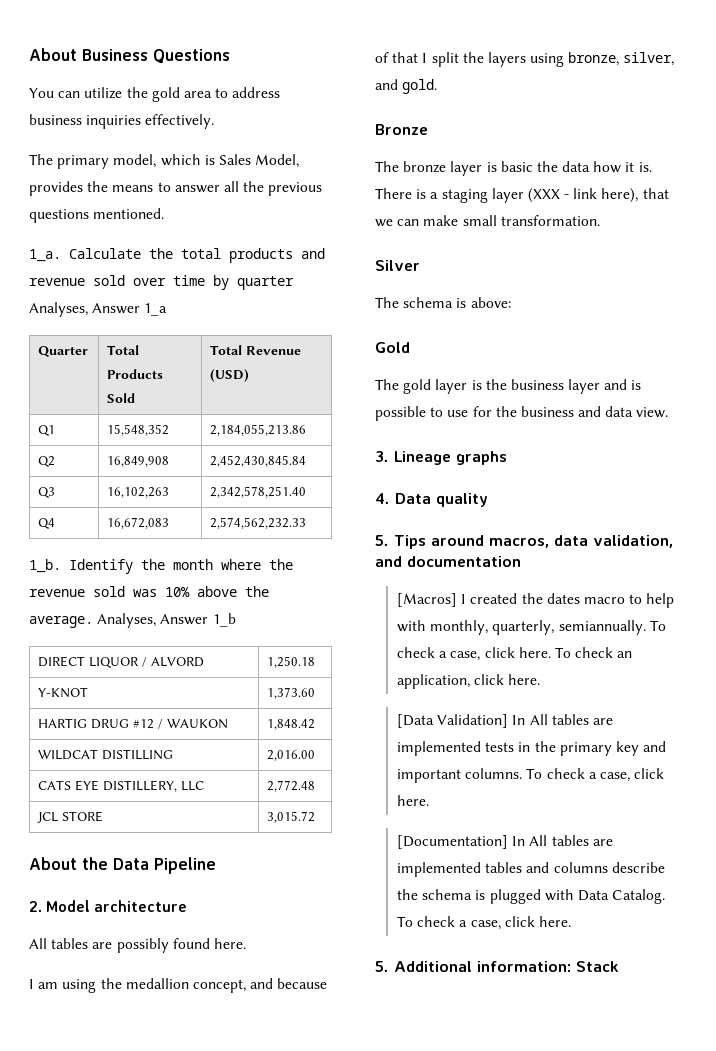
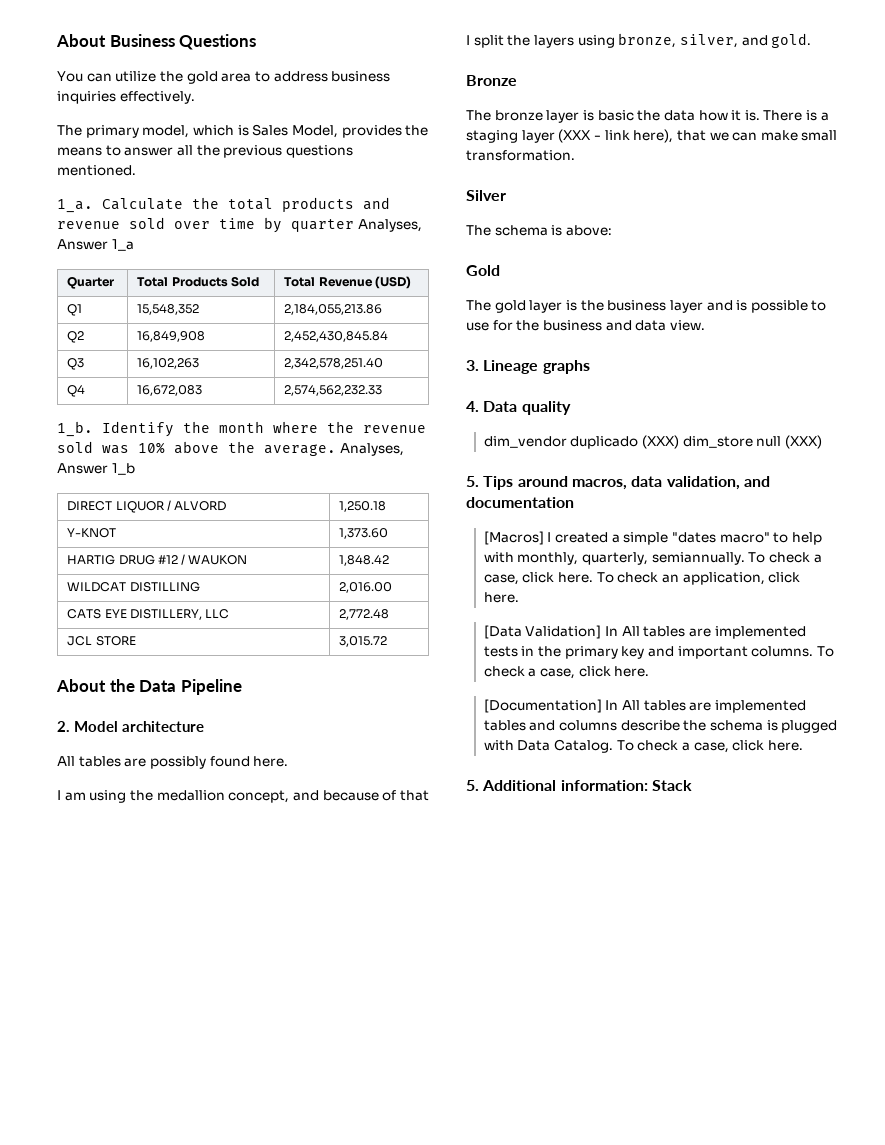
(488, 500) none -> [483,435,822,449] // dim_vendor duplicado (XXX) dim_store null (XXX)
[521,593,625,604] the dates macro -> [611,532,770,545] a simple "dates macro"

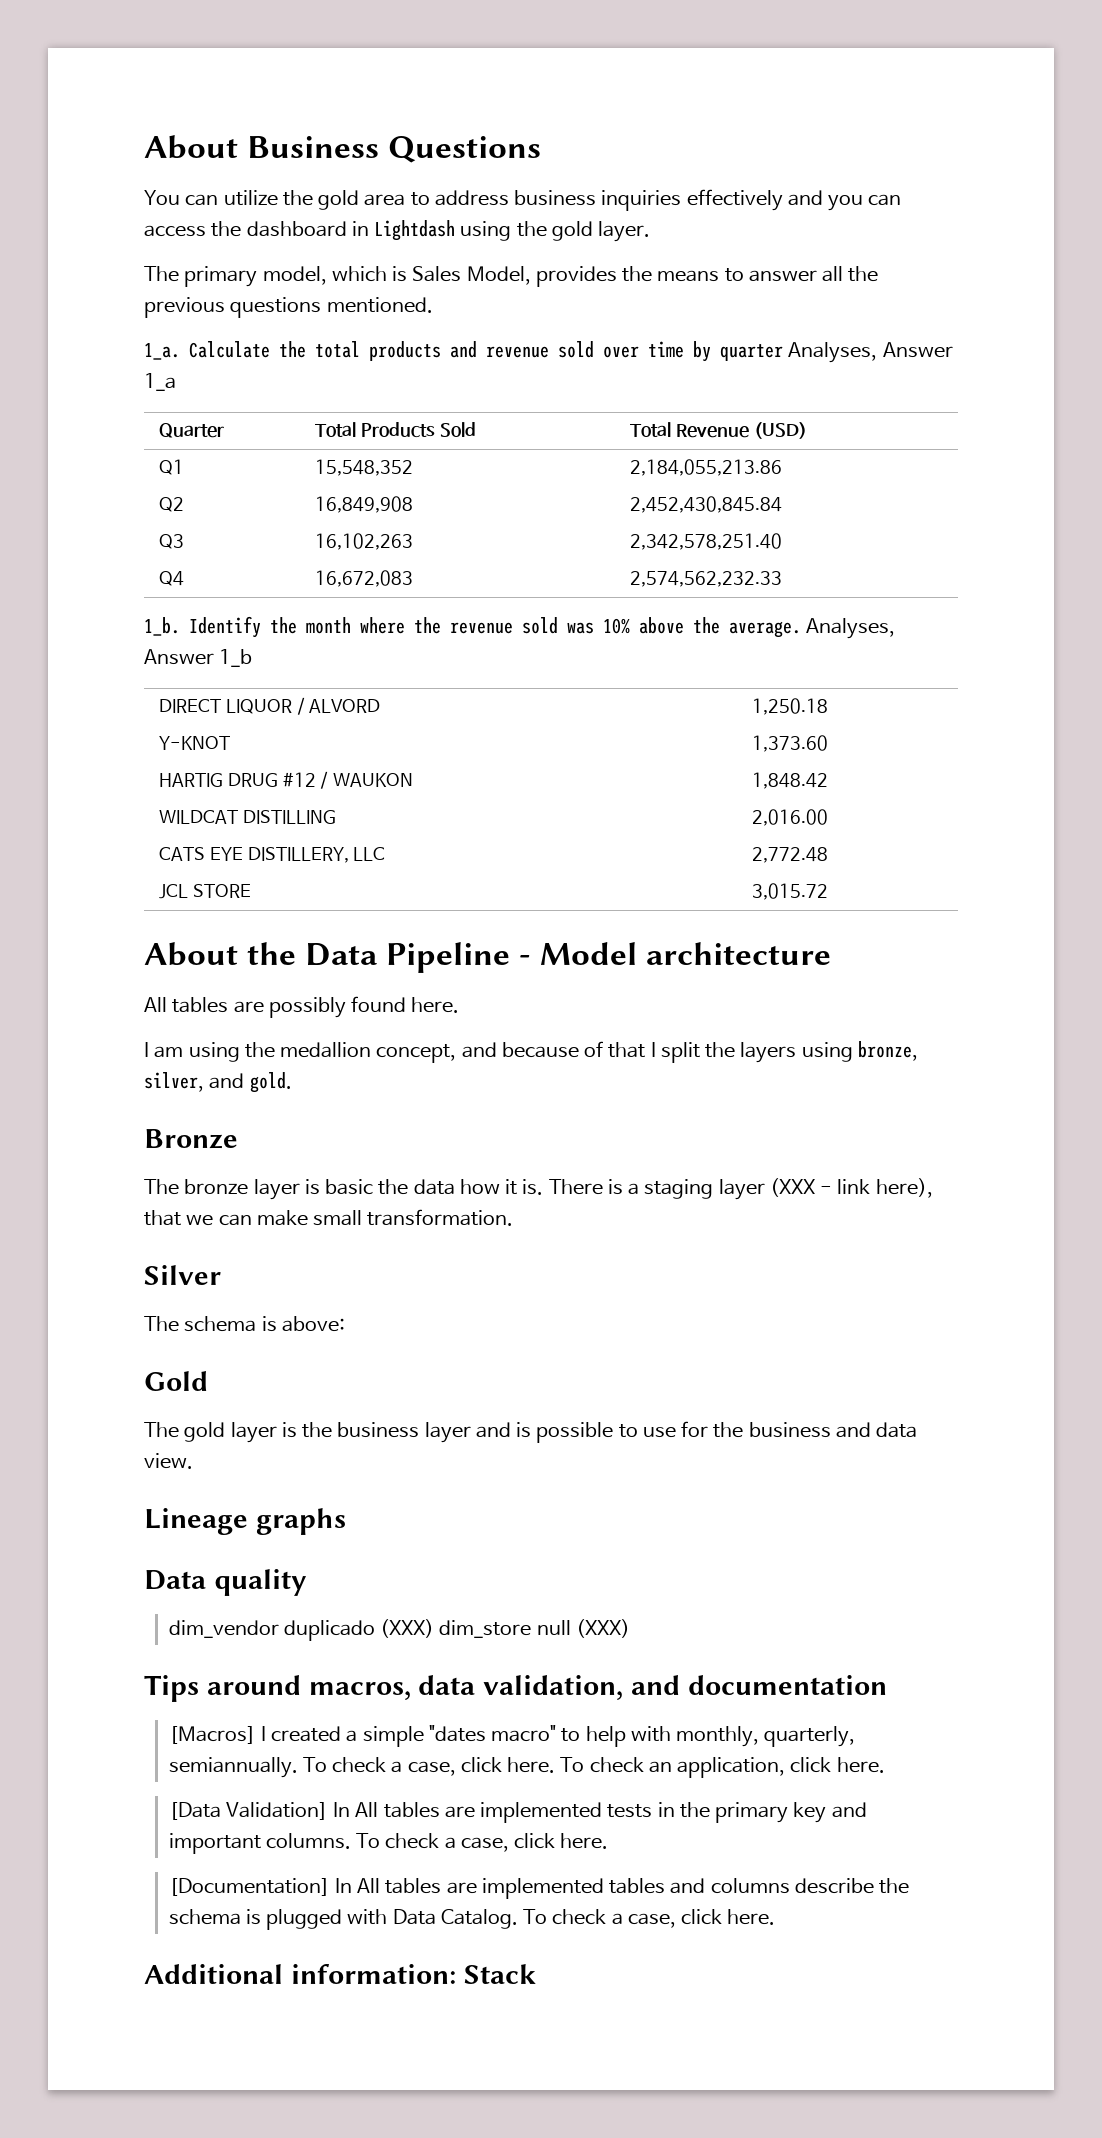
[119,91,195,104] effectively. -> [686,189,902,211] [144,220,651,242] effectively and you can access the dashboard in Lightdash using the gold layer.
[57,721,70,732] // 2. -> [519,955,532,965] -
[466,360,479,371] 3. -> (193, 1461) none
[466,401,479,412] 4. -> (346, 1521) none
[466,476,479,487] 5. -> (630, 1628) none
[466,780,479,791] 5. -> (776, 1917) none

